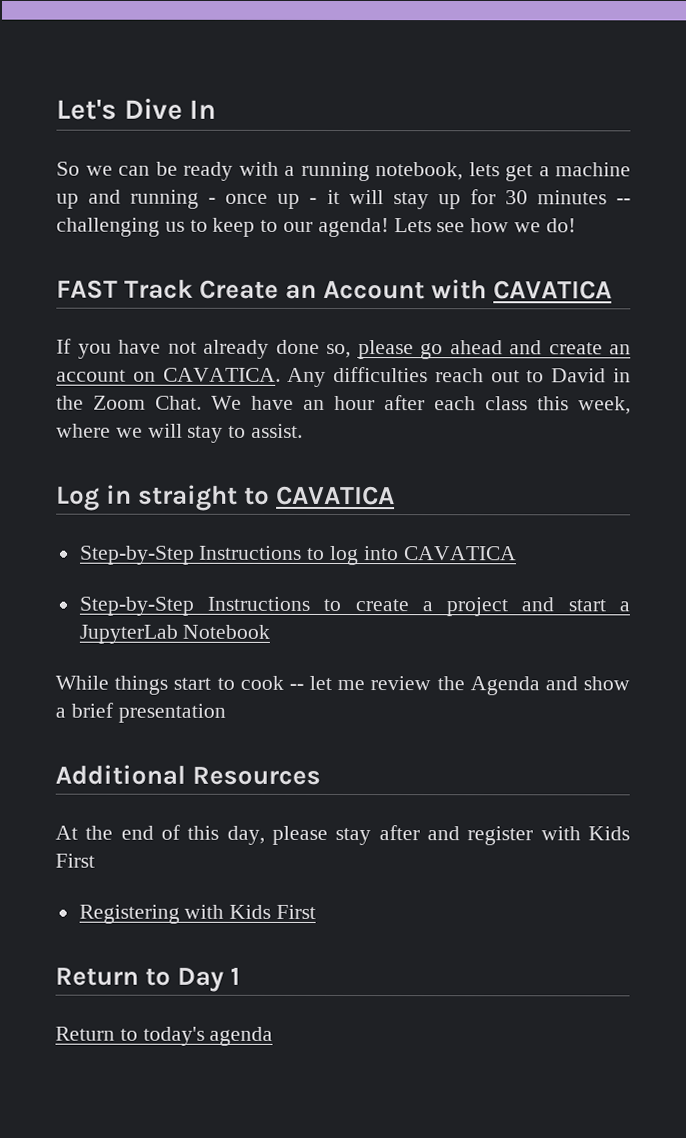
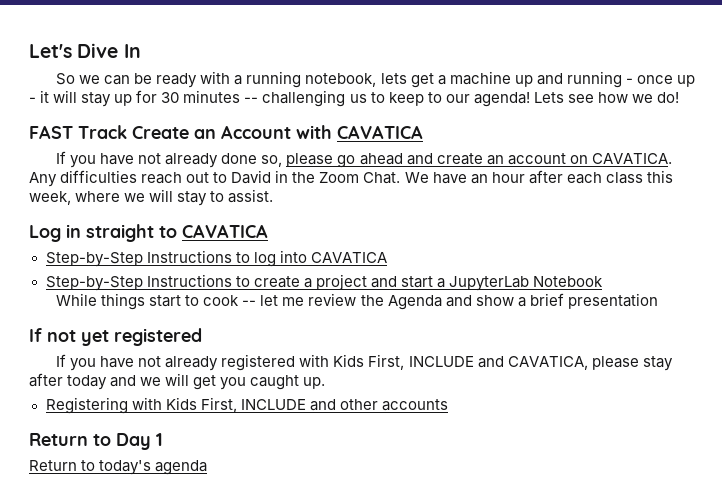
[55,764,322,785] [55,824,630,846] [55,853,95,868] [78,904,317,924] Additional Resources // At the end of this day, please stay after and register with Kids First // Registering with Kids First -> [29,328,202,346] [56,354,673,371] [29,373,326,390] [45,397,448,414] If not yet registered // If you have not already registered with Kids First, INCLUDE and CAVATICA, please stay after today and we will get you caught up. // Registering with Kids First, INCLUDE and other accounts

